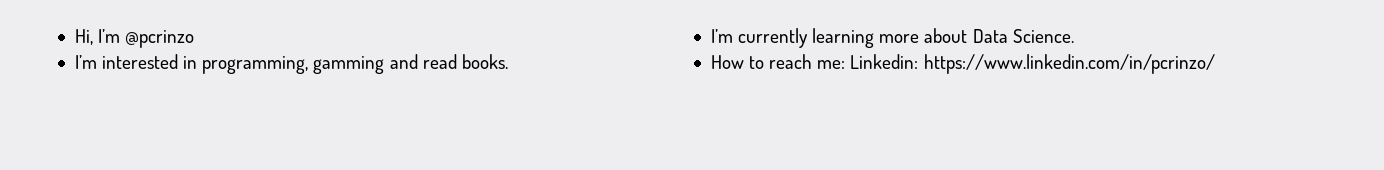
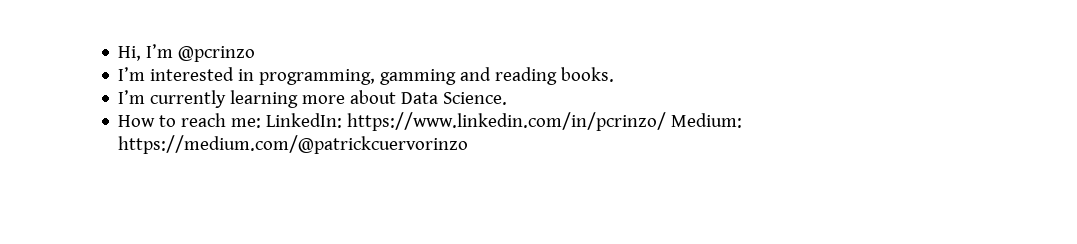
[422,54,457,69] read -> [495,67,558,85] reading
[850,54,1216,74] Linkedin: https://www.linkedin.com/in/pcrinzo/ -> [266,112,743,131] [118,135,469,154] LinkedIn: https://www.linkedin.com/in/pcrinzo/ Medium: https://medium.com/@patrickcuervorinzo

